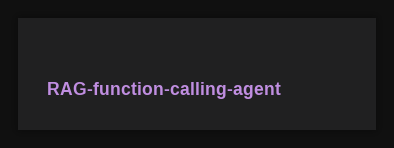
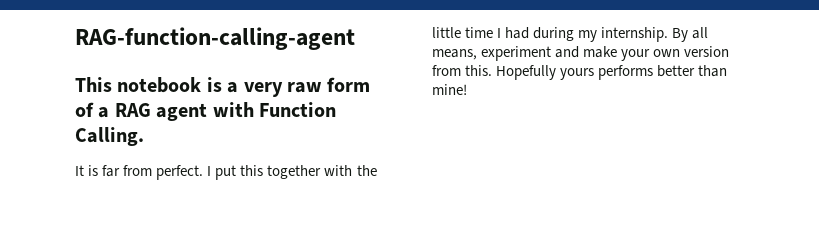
(281, 90) none -> [75,77,371,97] [75,102,336,121] [75,127,144,146] [75,165,377,180] [432,27,709,42] [432,46,730,61] [432,65,728,80] [432,84,467,95] // This notebook is a very raw form of a RAG agent with Function Calling. // It is far from perfect. I put this together with the little time I had during my internship. By all means, experiment and make your own version from this. Hopefully yours performs better than mine!

